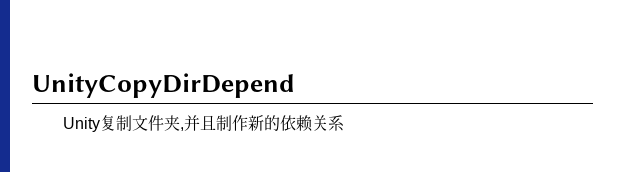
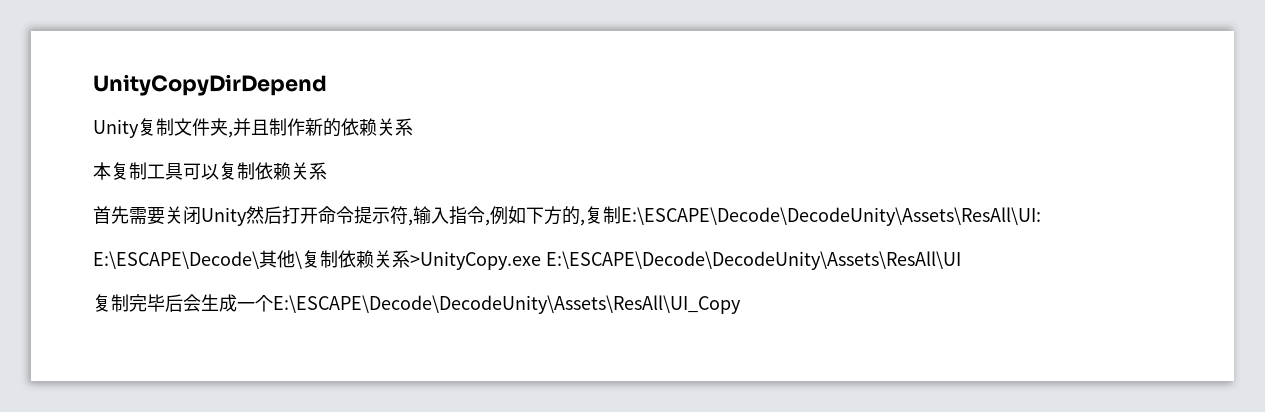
(345, 123) none -> [93,162,327,180] [93,206,1041,226] [93,250,961,270] [93,294,741,314] // 本复制工具可以复制依赖关系 // 首先需要关闭Unity然后打开命令提示符,输入指令,例如下方的,复制E:\ESCAPE\Decode\DecodeUnity\Assets\ResAll\UI: // E:\ESCAPE\Decode\其他\复制依赖关系>UnityCopy.exe E:\ESCAPE\Decode\DecodeUnity\Assets\ResAll\UI // 复制完毕后会生成一个E:\ESCAPE\Decode\DecodeUnity\Assets\ResAll\UI_Copy

